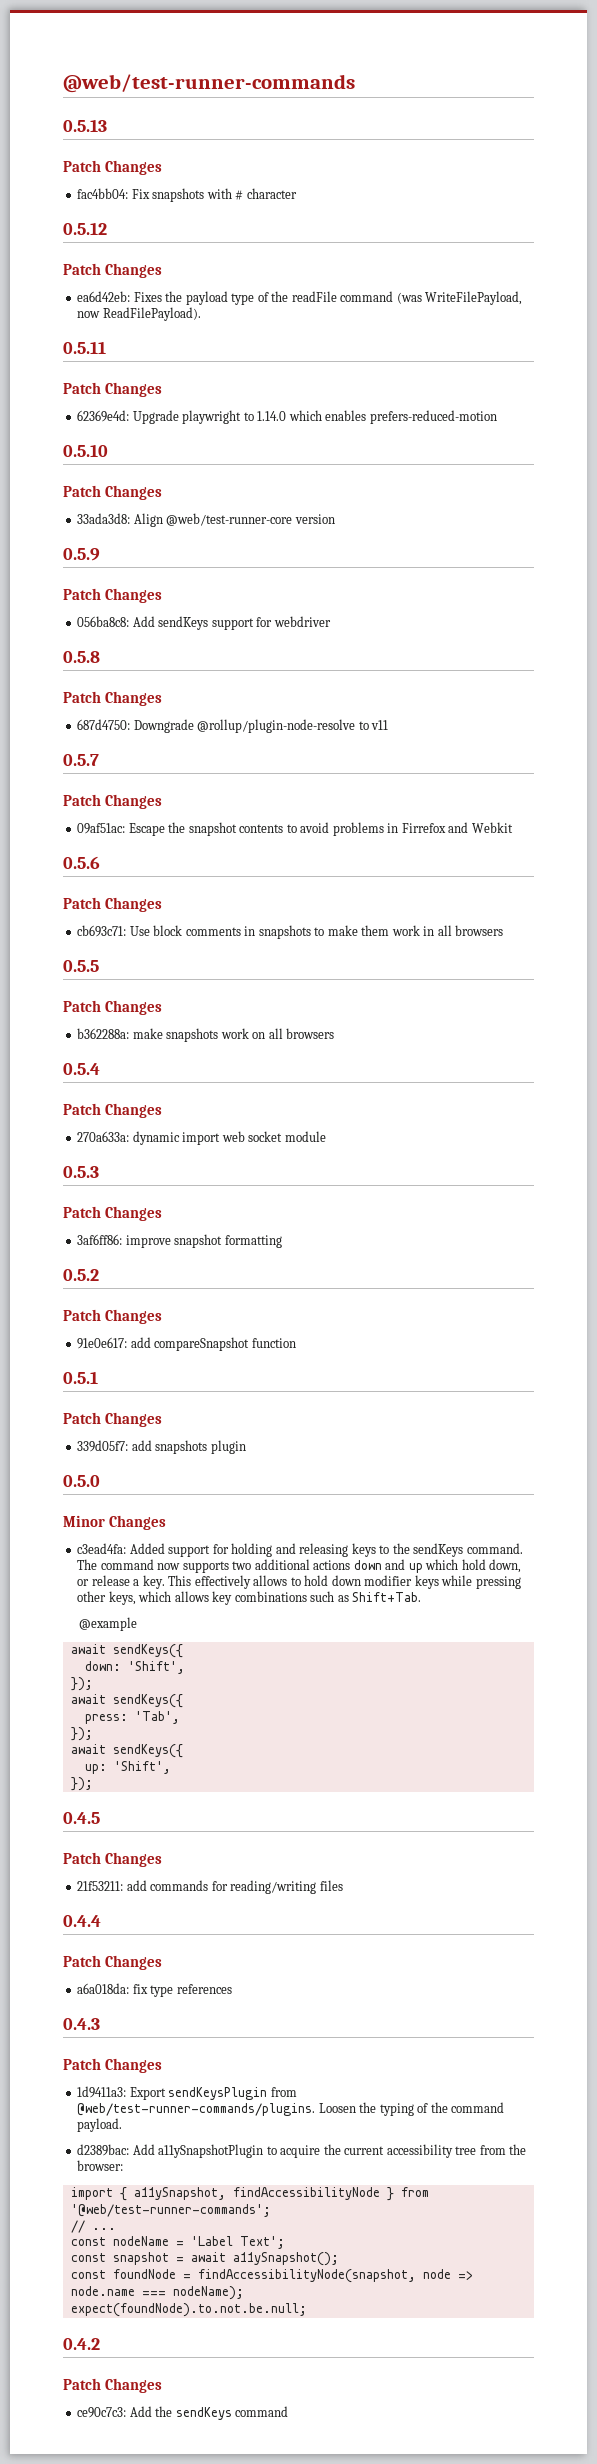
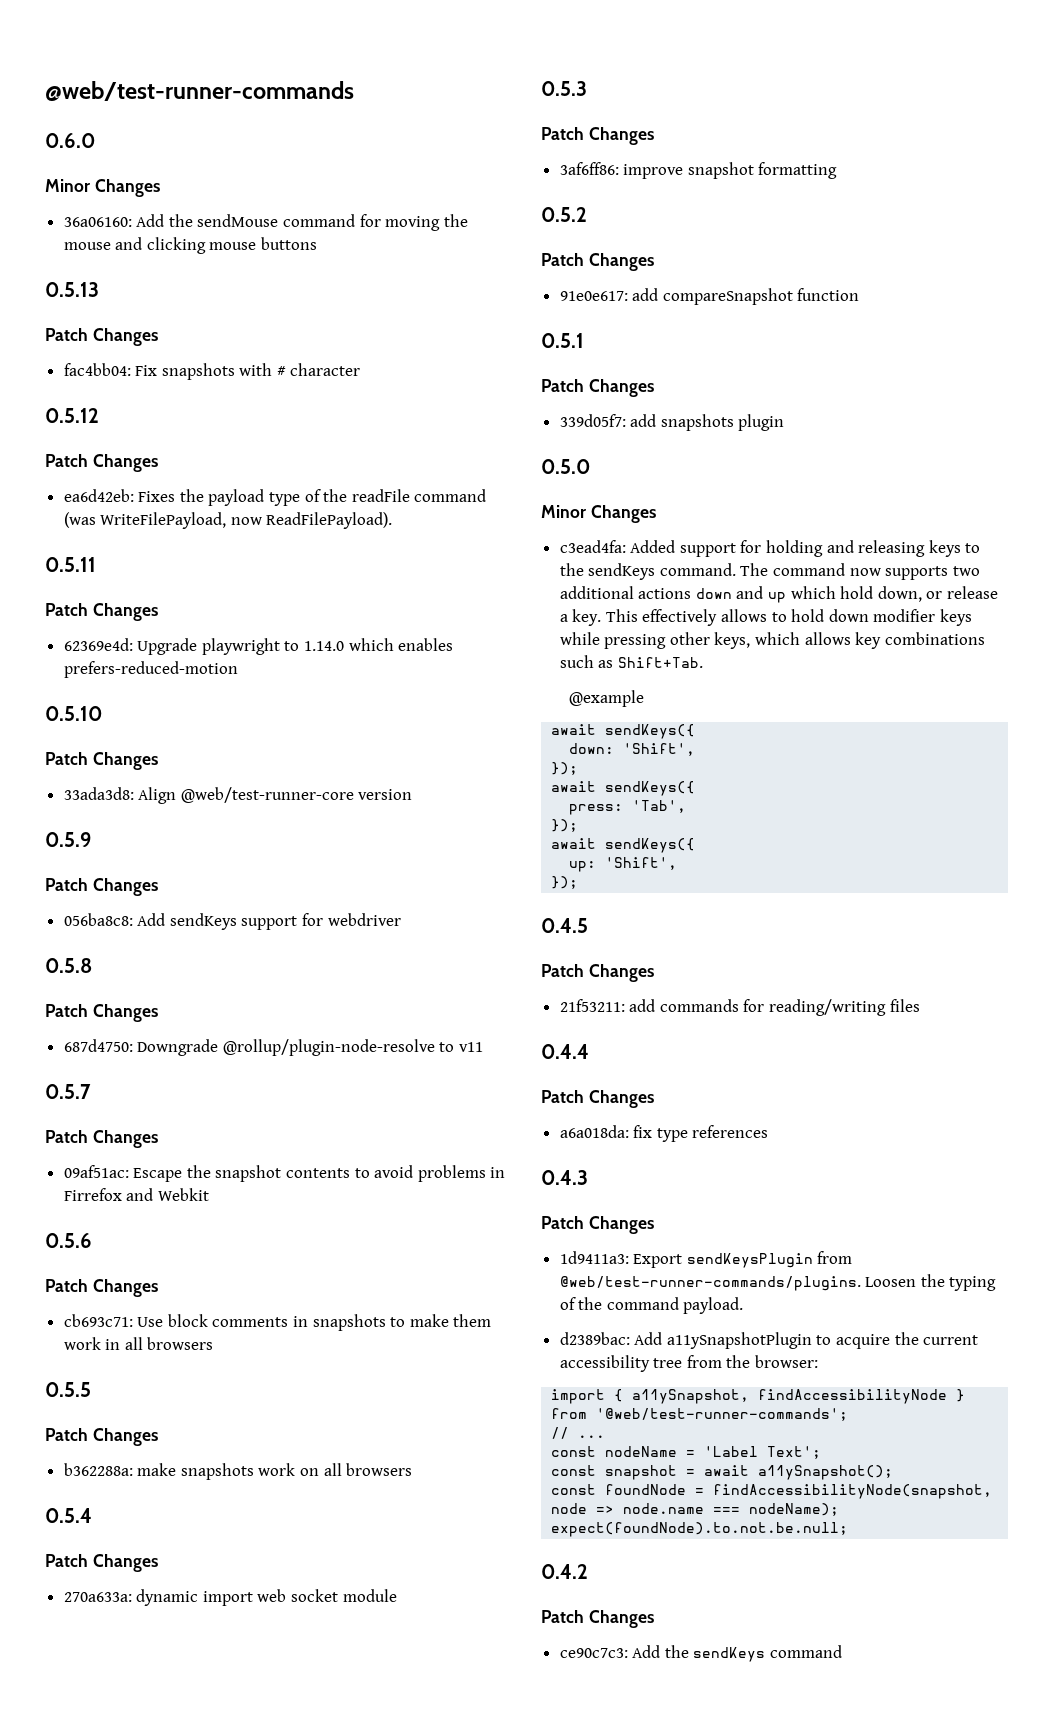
(355, 83) none -> [45,133,95,148] [45,179,160,197] [63,214,468,231] [63,237,318,254] // 0.6.0 // Minor Changes // 36a06160: Add the sendMouse command for moving the mouse and clicking mouse buttons

